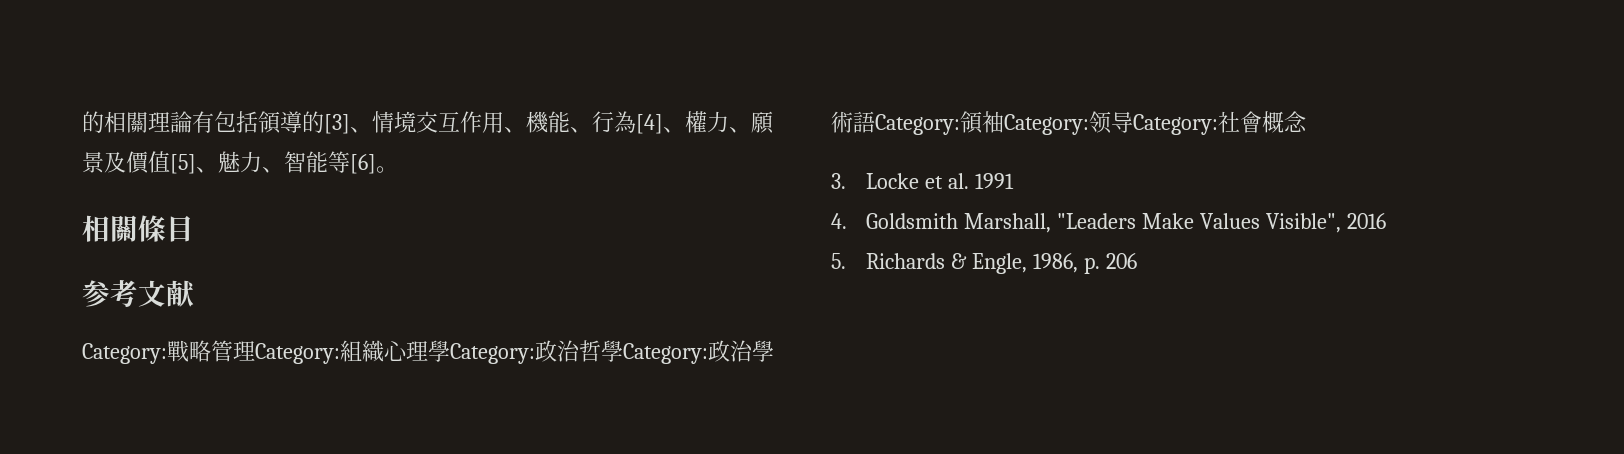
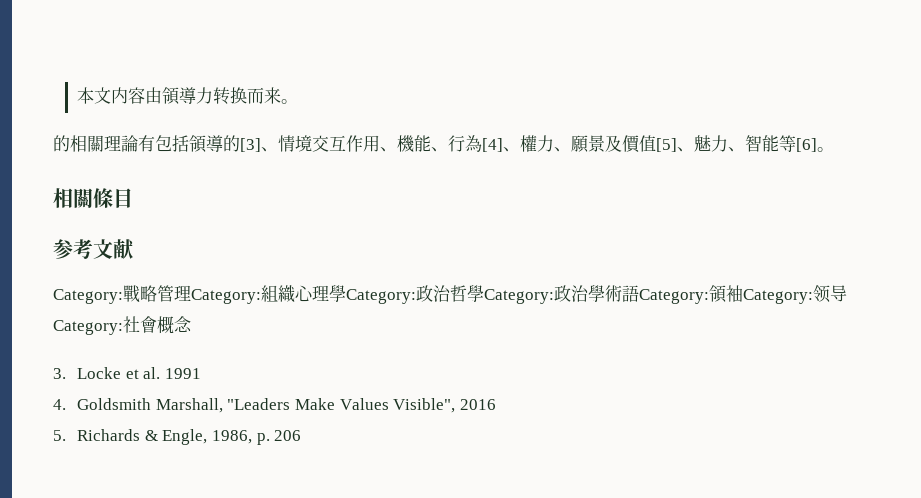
(82, 122) none -> [77,87,299,105] 本文内容由領導力转换而来。 //

